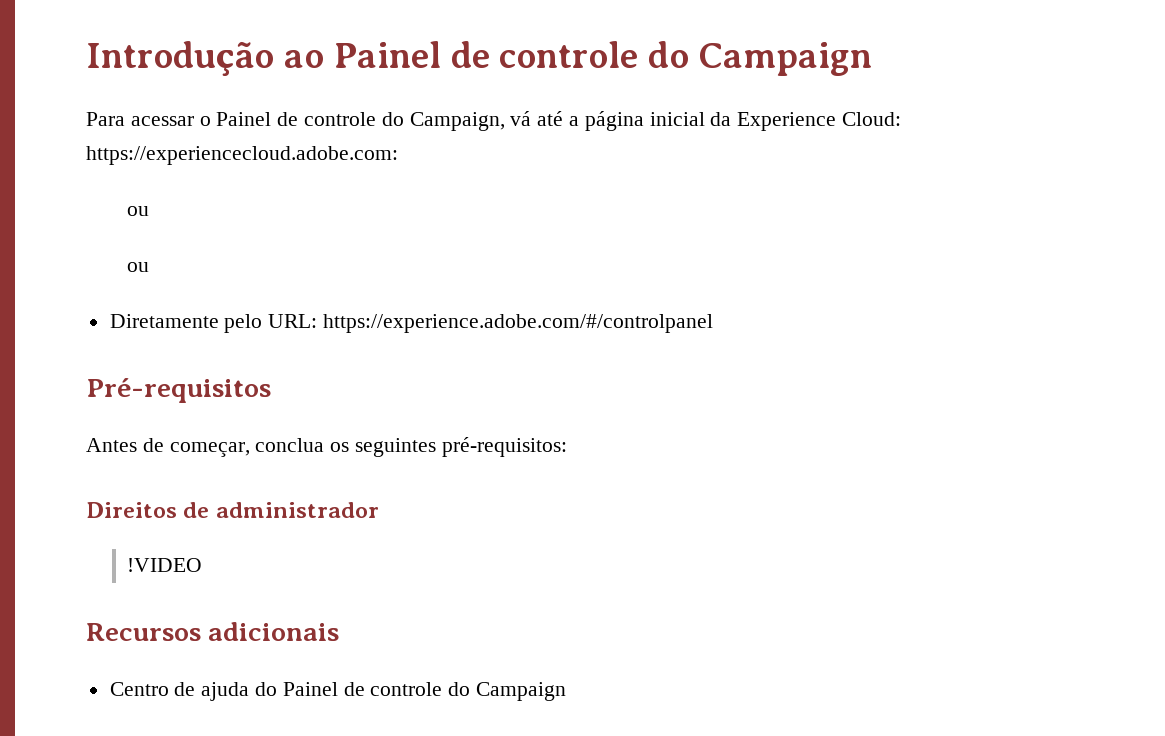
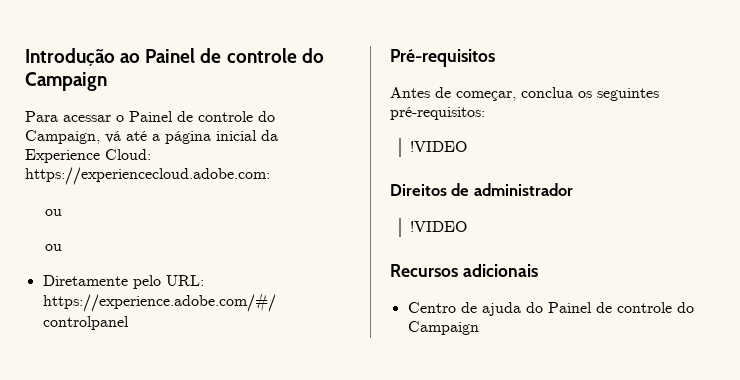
(567, 447) none -> [410,141,468,152] // !VIDEO

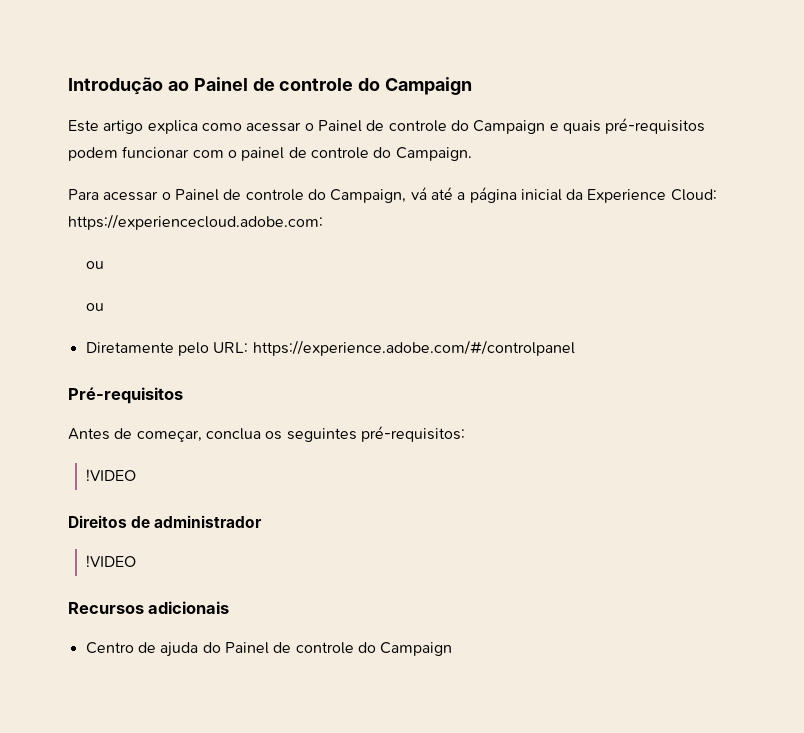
(107, 81) none -> [68,118,706,134] [68,146,472,161] // Este artigo explica como acessar o Painel de controle do Campaign e quais pré-requisitos podem funcionar com o painel de controle do Campaign.

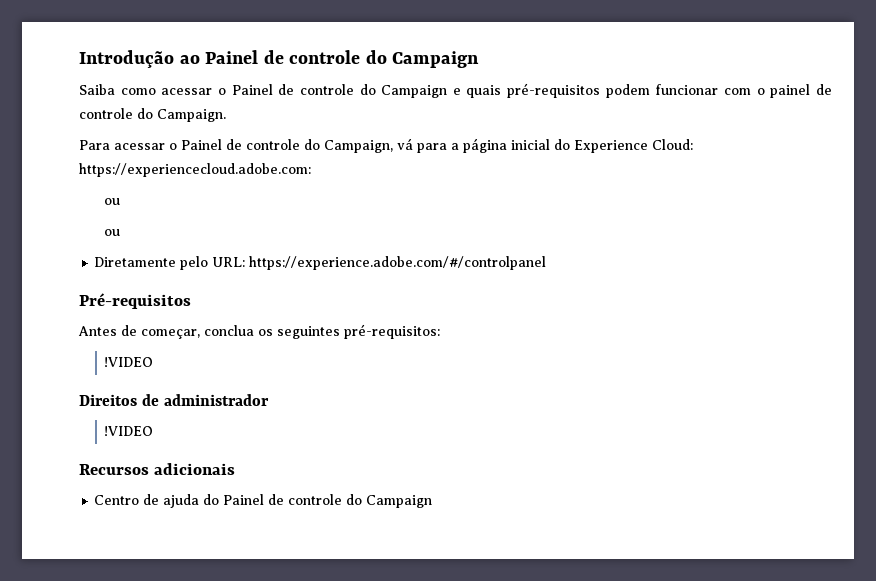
[68,120,198,134] Este artigo explica -> [79,84,115,95] Saiba
[430,187,453,200] até -> [417,143,447,153] para
[566,189,584,200] da -> [554,139,570,150] do

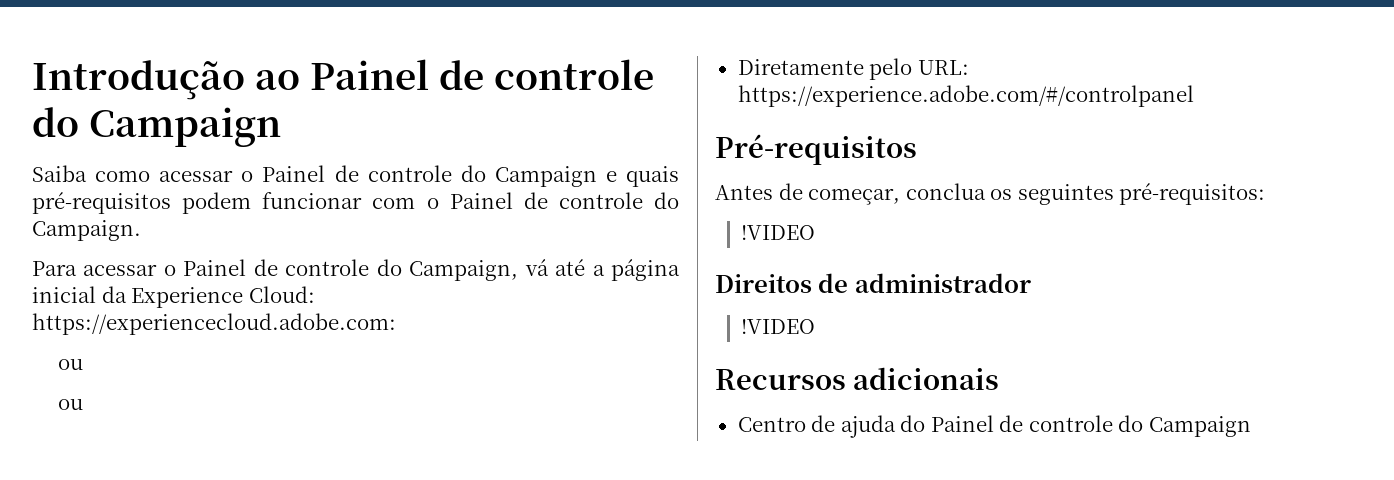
[770,84,811,98] painel -> [449,192,513,209] Painel
[417,143,447,153] para -> [555,259,586,276] até
[554,139,570,150] do -> [101,286,127,303] da

